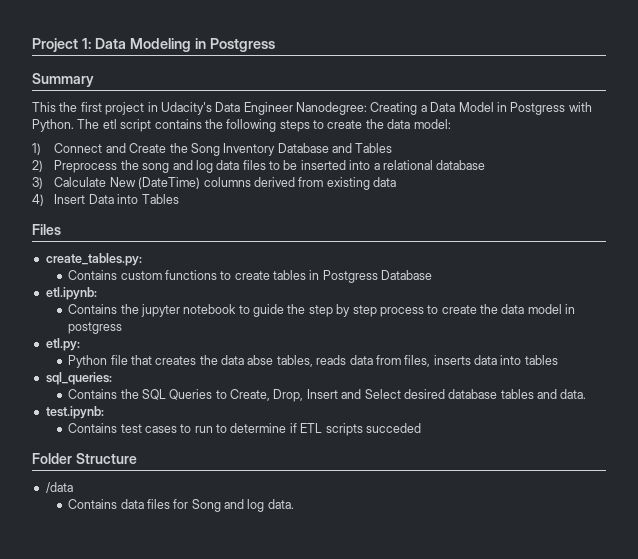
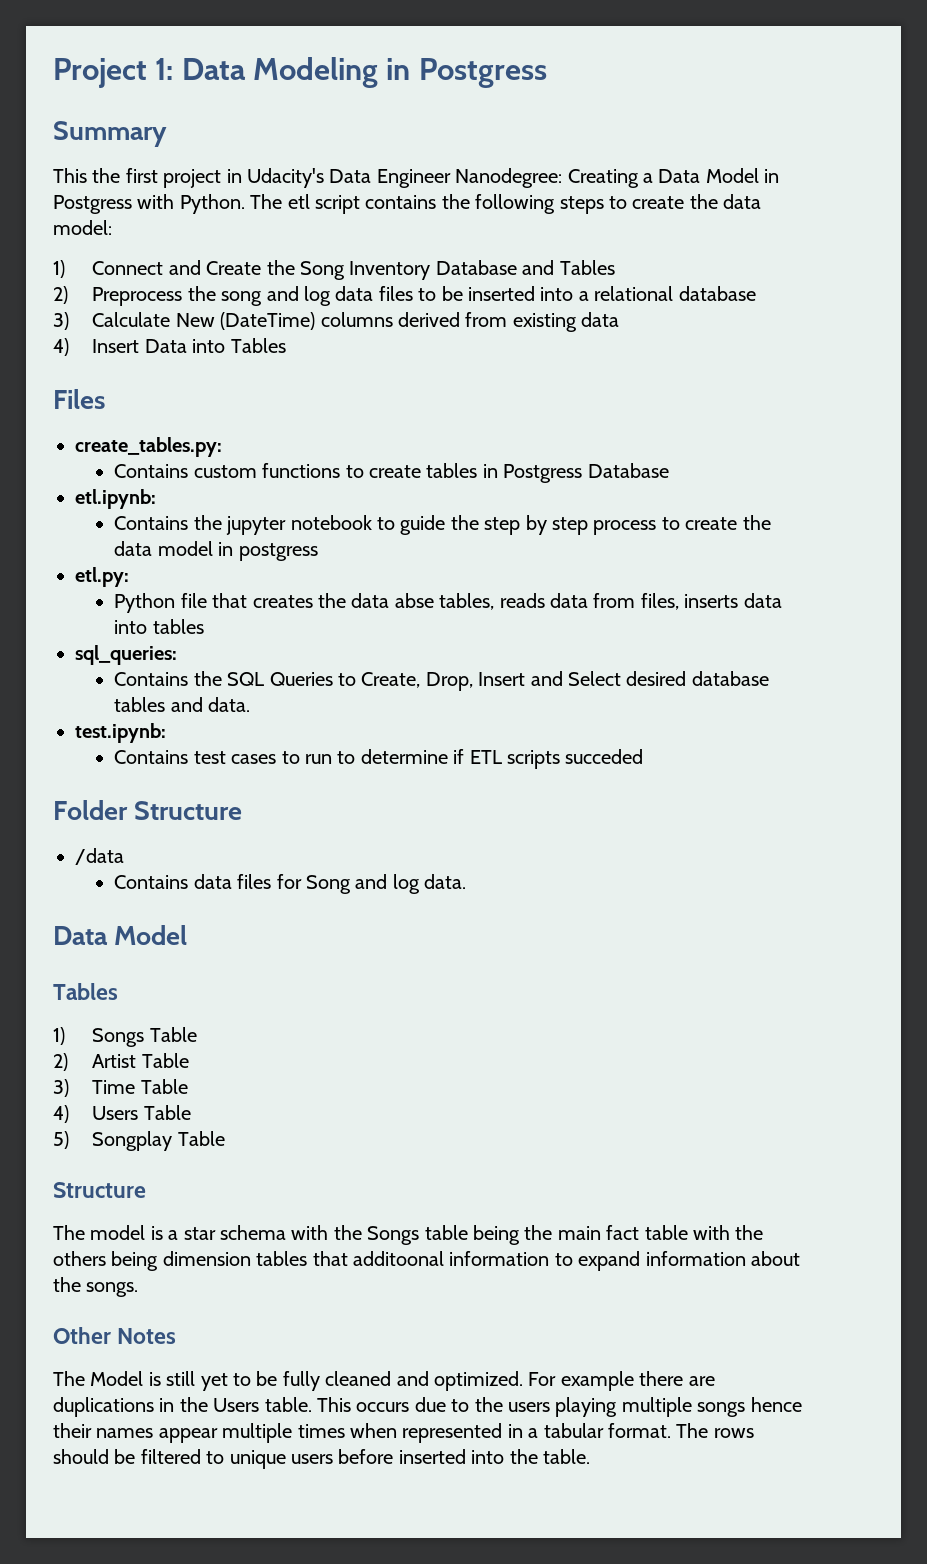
(294, 504) none -> [53,925,188,945] [53,983,118,1000] [53,1027,197,1047] [53,1053,189,1071] [53,1079,188,1097] [53,1105,191,1123] [53,1131,225,1151] [53,1182,146,1198] [53,1225,764,1245] [53,1251,800,1271] [53,1277,139,1297] [53,1327,177,1344] [53,1371,715,1391] [53,1397,802,1417] [53,1423,754,1443] [53,1449,590,1469] // Data Model // Tables // 1) Songs Table // 2) Artist Table // 3) Time Table // 4) Users Table // 5) Songplay Table // Structure // The model is a star schema with the Songs table being the main fact table with the others being dimension tables that additoonal information to expand information about the songs. // Other Notes // The Model is still yet to be fully cleaned and optimized. For example there are duplications in the Users table. This occurs due to the users playing multiple songs hence their names appear multiple times when represented in a tabular format. The rows should be filtered to unique users before inserted into the table.

